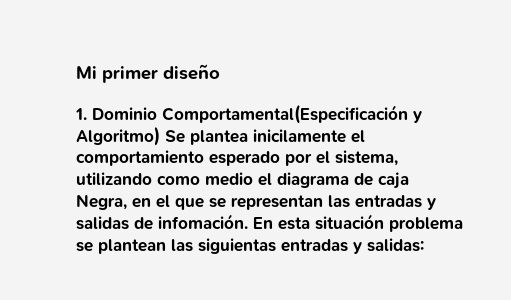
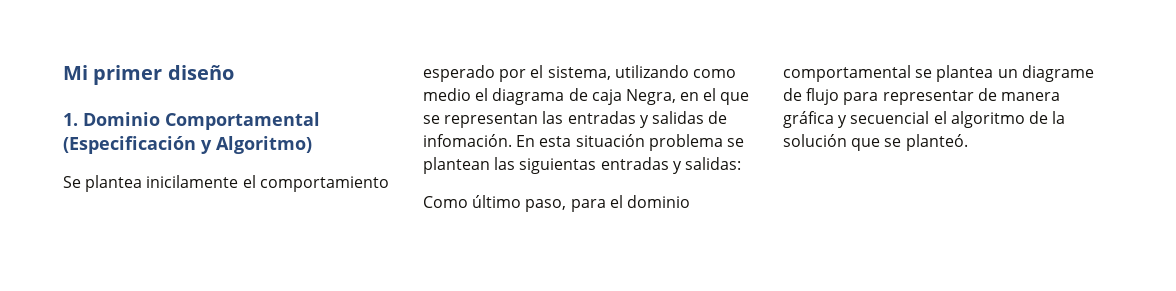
[162,104,408,124] Comportamental(Especificación -> [165,112,320,130] [63,136,196,154] Comportamental (Especificación
(160, 136) none -> (312, 145) //
(424, 245) none -> [423,195,690,212] [783,65,1094,82] [783,88,1060,105] [783,111,1066,128] [783,134,968,151] // Como último paso, para el dominio comportamental se plantea un diagrame de flujo para representar de manera gráfica y secuencial el algoritmo de la solución que se planteó.

